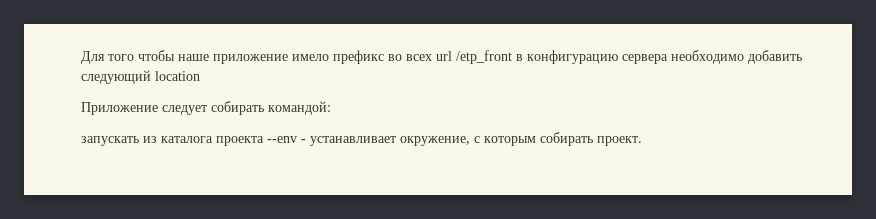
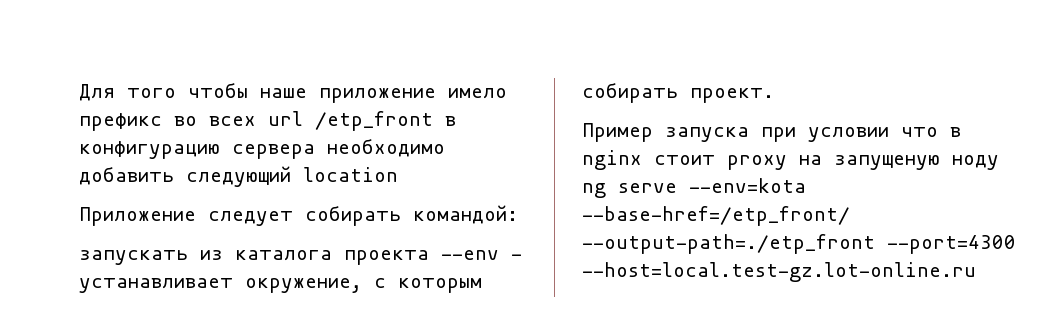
(642, 141) none -> [582,123,961,142] [582,150,999,170] [582,178,806,198] [582,206,850,226] [582,234,1016,254] [582,262,976,282] // Пример запуска при условии что в nginx стоит proxy на запущеную ноду ng serve --env=kota --base-href=/etp_front/ --output-path=./etp_front --port=4300 --host=local.test-gz.lot-online.ru

